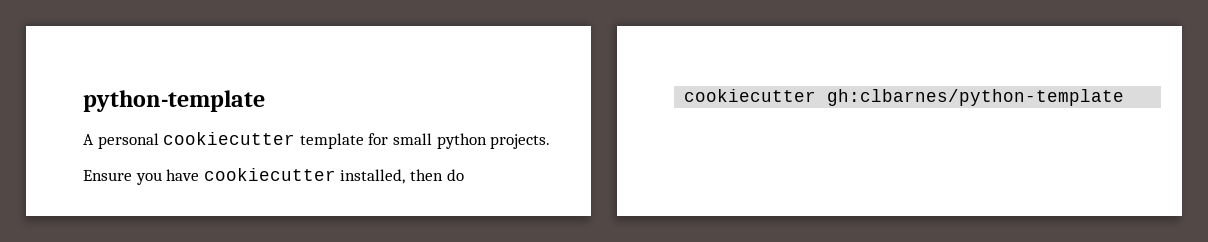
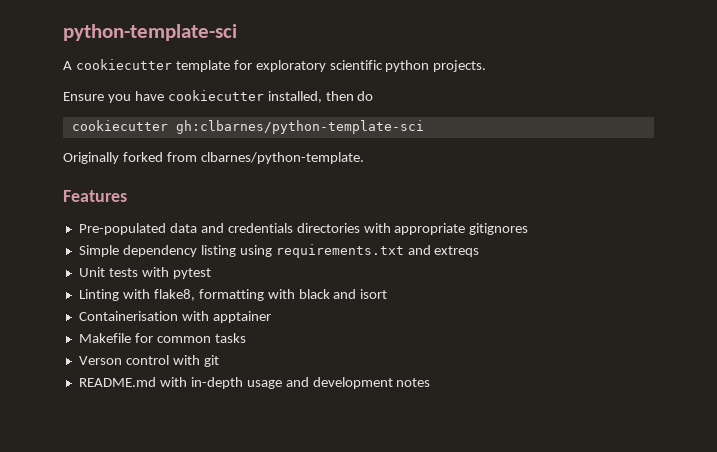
[83,90,265,112] python-template -> [63,24,237,41] python-template-sci
[97,133,159,149] personal -> (72, 65) none
[392,133,432,145] small -> [255,60,383,72] exploratory scientific
[827,89,1125,106] gh:clbarnes/python-template -> [175,120,424,134] [63,152,364,164] [63,190,127,202] [78,223,529,235] [78,244,480,258] [78,267,211,279] [78,289,388,301] [78,311,271,323] [78,333,246,343] [78,355,219,367] [78,377,431,389] gh:clbarnes/python-template-sci // Originally forked from clbarnes/python-template. // Features // Pre-populated data and credentials directories with appropriate gitignores // Simple dependency listing using requirements.txt and extreqs // Unit tests with pytest // Linting with flake8, formatting with black and isort // Containerisation with apptainer // Makefile for common tasks // Verson control with git // README.md with in-depth usage and development notes

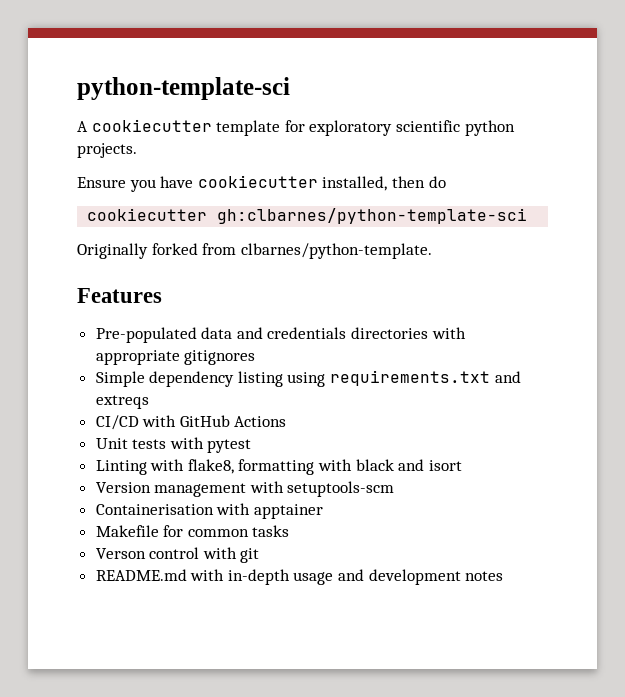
(480, 251) none -> [95,415,287,430] // CI/CD with GitHub Actions
(388, 294) none -> [95,481,395,497] // Version management with setuptools-scm

